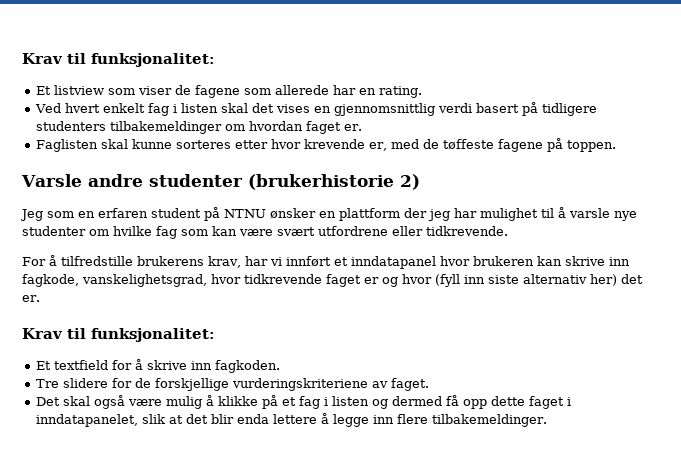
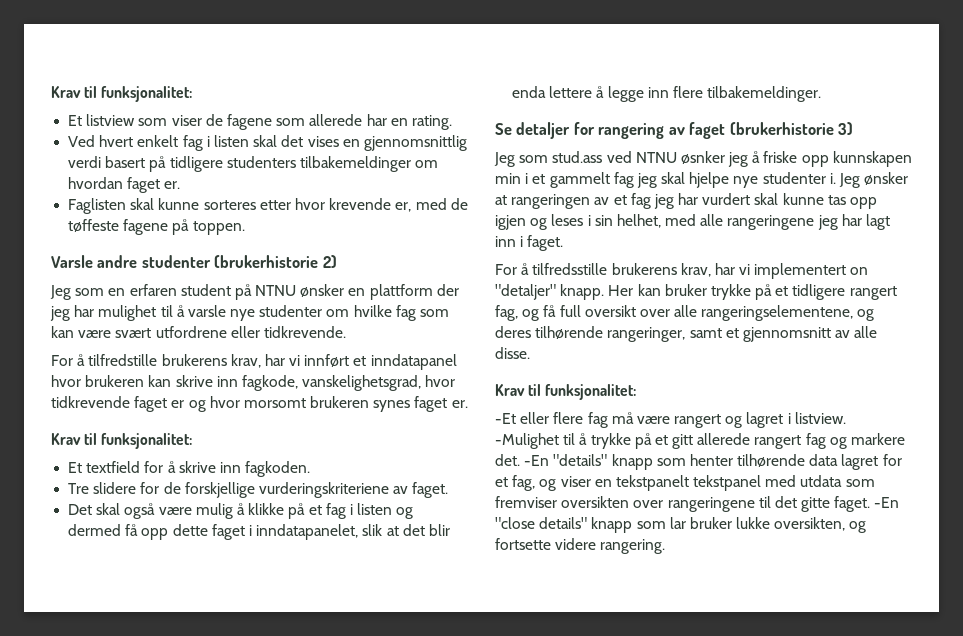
[435,274,643,287] (fyll inn siste alternativ her) det -> [243,396,448,412] morsomt brukeren synes faget
(548, 420) none -> [495,122,854,139] [494,151,912,167] [495,172,909,188] [495,193,878,209] [495,214,891,230] [495,235,564,251] [495,263,869,279] [495,284,897,300] [495,305,875,321] [495,326,878,342] [495,347,530,359] [495,384,637,400] [495,412,846,428] [495,433,906,449] [495,454,902,470] [495,475,875,491] [495,496,900,512] [495,517,867,533] [495,538,666,554] // Se detaljer for rangering av faget (brukerhistorie 3) // Jeg som stud.ass ved NTNU øsnker jeg å friske opp kunnskapen min i et gammelt fag jeg skal hjelpe nye studenter i. Jeg ønsker at rangeringen av et fag jeg har vurdert skal kunne tas opp igjen og leses i sin helhet, med alle rangeringene jeg har lagt inn i faget. // For å tilfredsstille brukerens krav, har vi implementert on "detaljer" knapp. Her kan bruker trykke på et tidligere rangert fag, og få full oversikt over alle rangeringselementene, og deres tilhørende rangeringer, samt et gjennomsnitt av alle disse. // Krav til funksjonalitet: // -Et eller flere fag må være rangert og lagret i listview. -Mulighet til å trykke på et gitt allerede rangert fag og markere det. -En "details" knapp som henter tilhørende data lagret for et fag, og viser en tekstpanelt tekstpanel med utdata som fremviser oversikten over rangeringene til det gitte faget. -En "close details" knapp som lar bruker lukke oversikten, og fortsette videre rangering.

